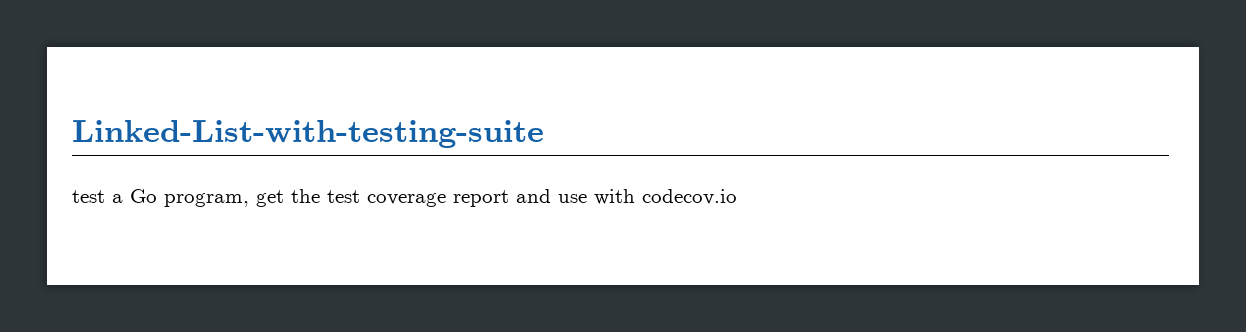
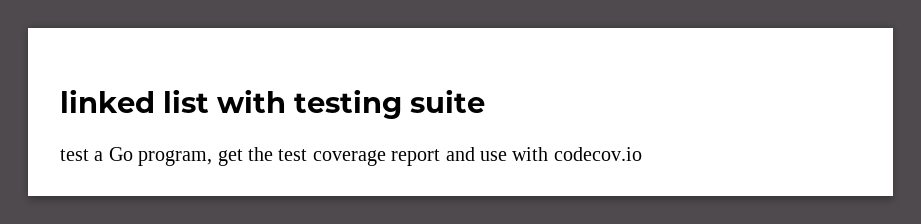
[72,120,544,148] Linked-List-with-testing-suite -> [60,89,485,119] linked list with testing suite

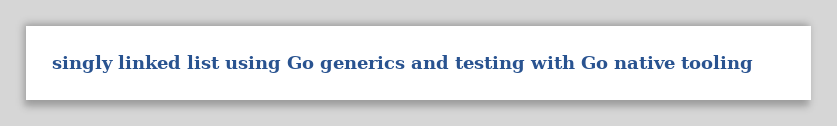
(60, 101) none -> [52,55,113,73] singly
[217,89,485,119] [60,147,642,166] with testing suite // test a Go program, get the test coverage report and use with codecov.io -> [225,55,753,73] using Go generics and testing with Go native tooling

